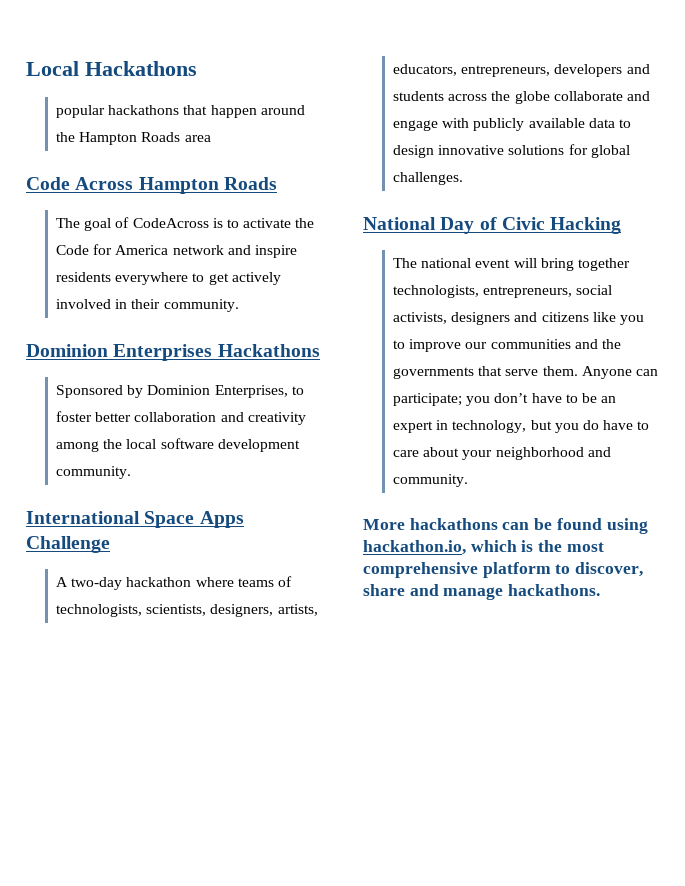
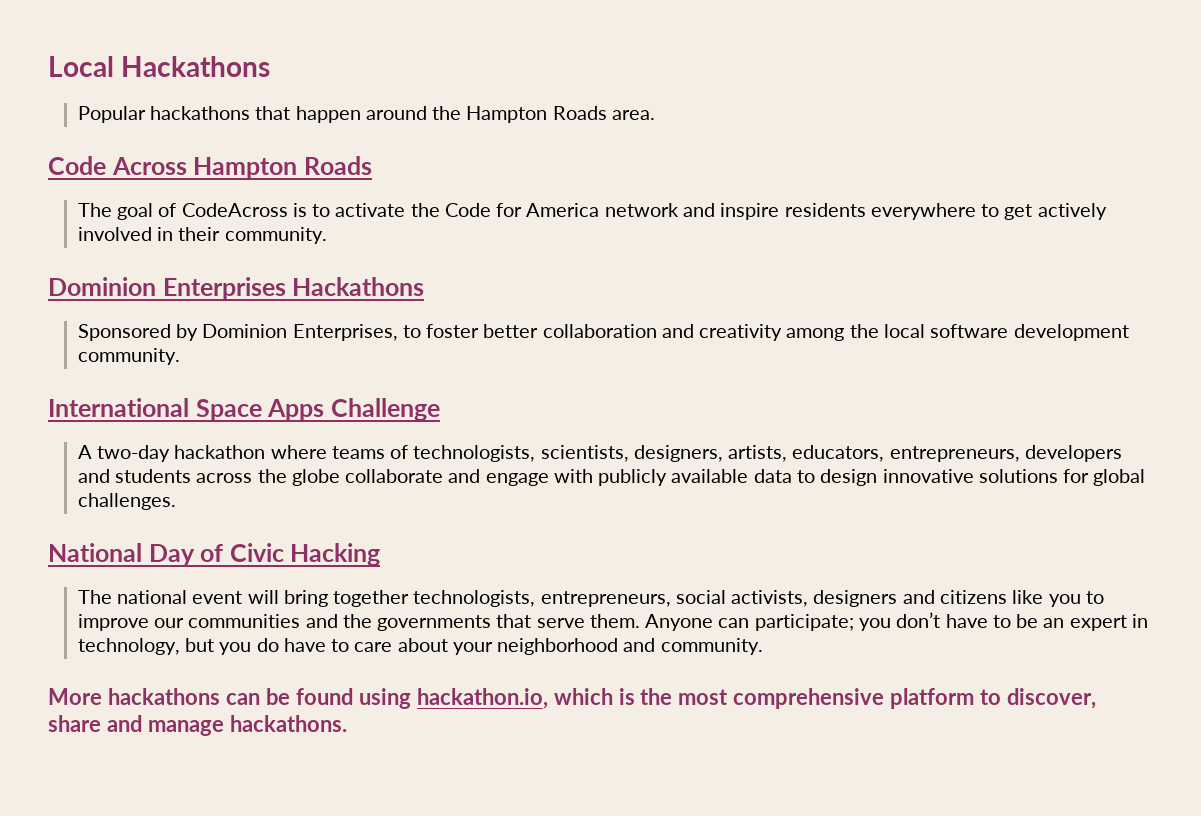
[56,105,106,118] popular -> [77,106,146,123] Popular
[184,135,211,142] area -> [611,110,655,120] area.

